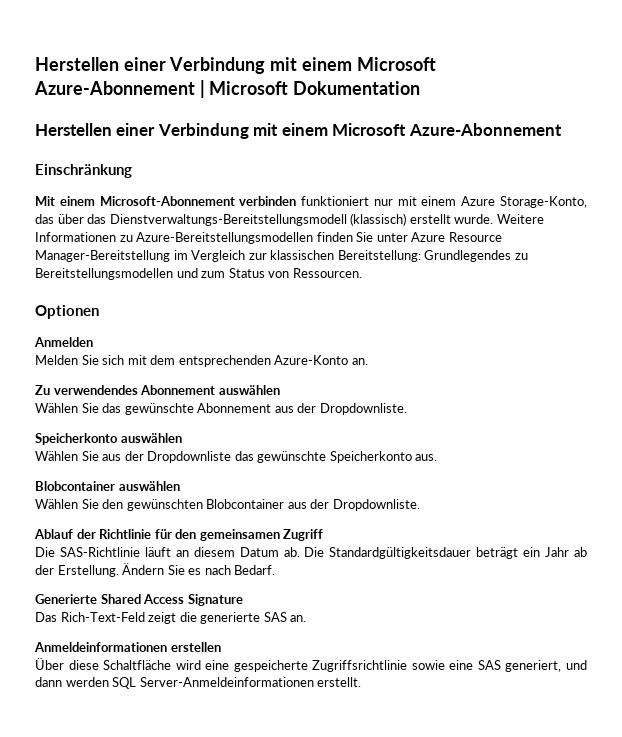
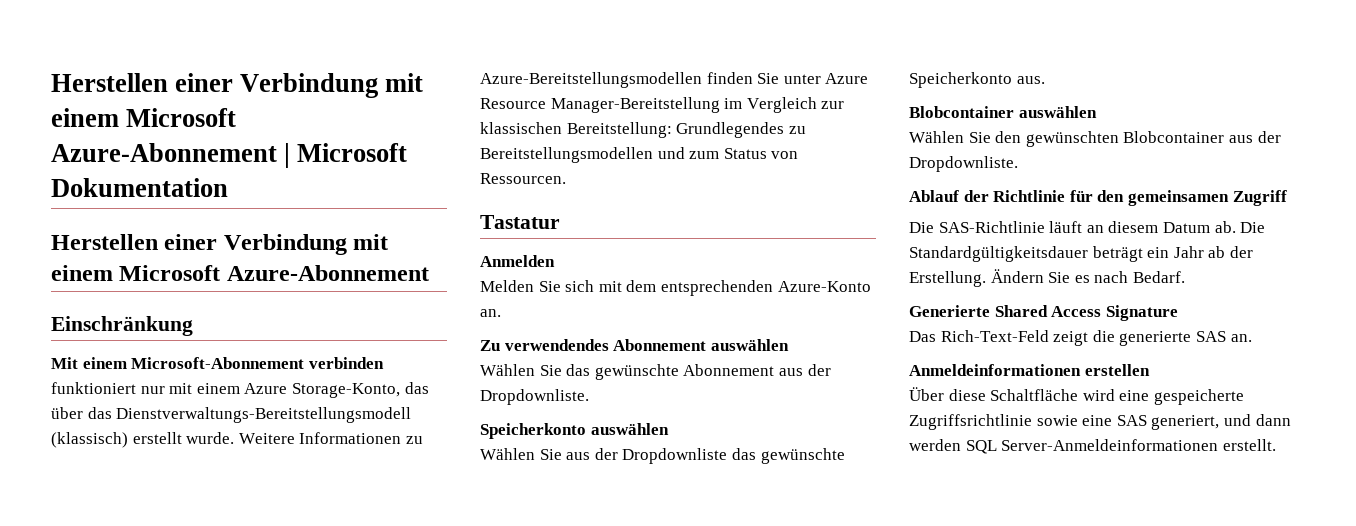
[35,305,99,319] Optionen -> [480,215,560,229] Tastatur

